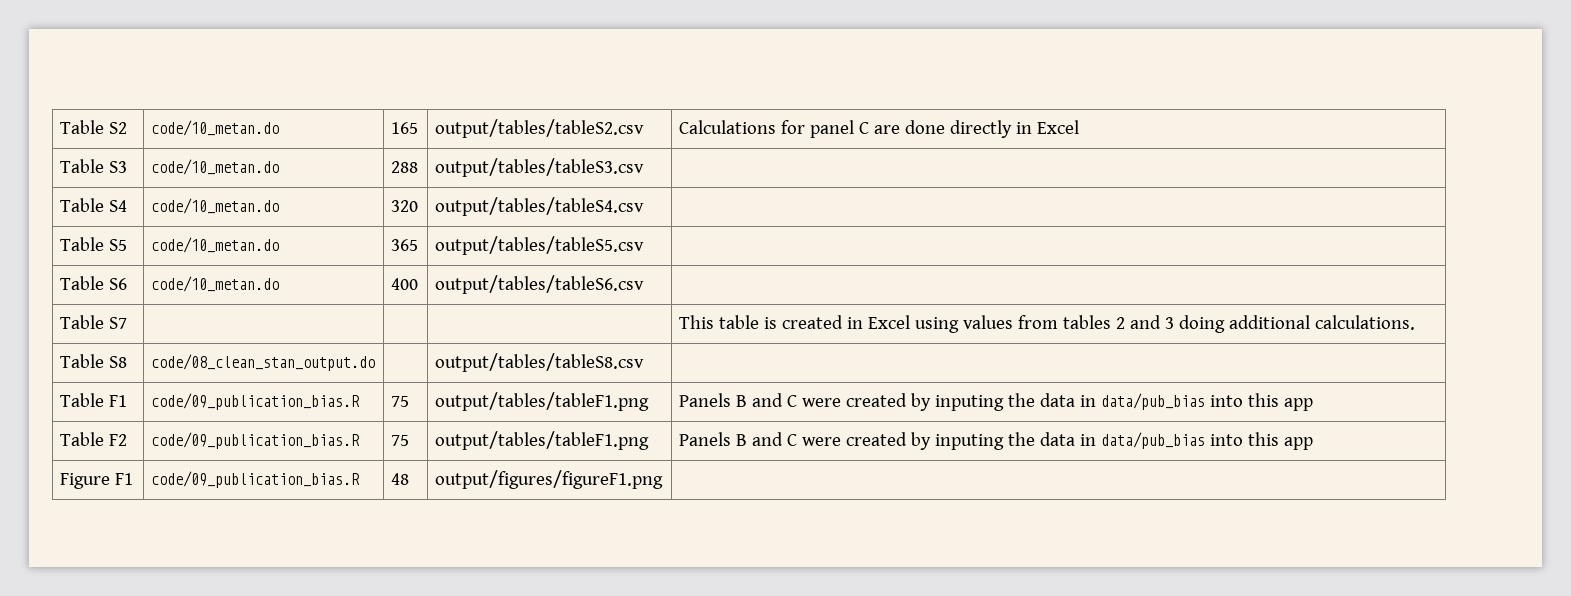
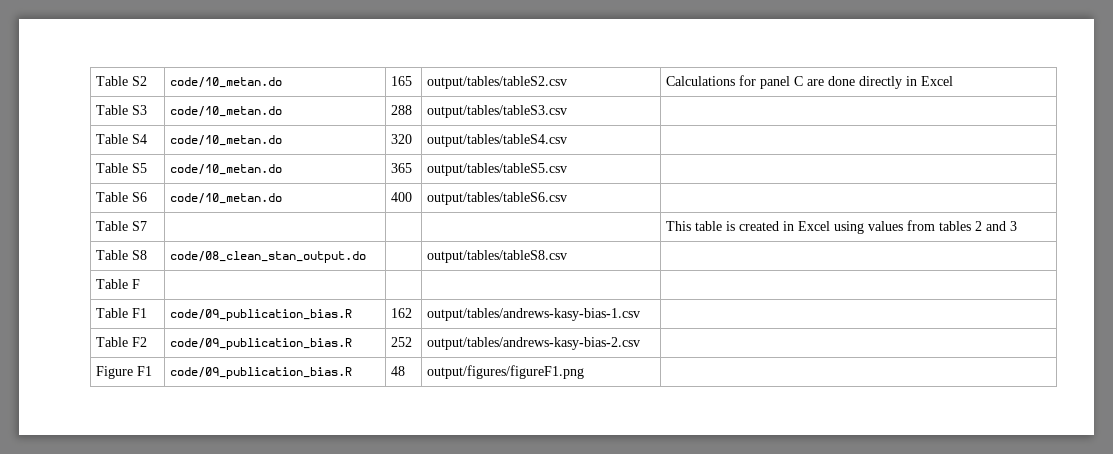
[1178,315,1415,333] doing additional calculations. -> (1018, 226) none
(644, 362) none -> [96,279,141,289] // Table F | | | |
[390,396,409,407] [434,392,649,411] [678,393,1313,411] [59,432,127,446] [150,432,360,449] [390,435,409,446] [434,431,649,450] [678,432,1313,450] 75 | output/tables/tableF1.png | Panels B and C were created by inputing the data in data/pub_bias into this app // Table F2 | code/09_publication_bias.R | 75 | output/tables/tableF1.png | Panels B and C were created by inputing the data in data/pub_bias into this app -> [391,308,413,318] [427,308,641,321] [96,337,148,347] [170,338,353,350] [391,337,413,347] [427,337,641,350] 162 | output/tables/andrews-kasy-bias-1.csv | // Table F2 | code/09_publication_bias.R | 252 | output/tables/andrews-kasy-bias-2.csv |

